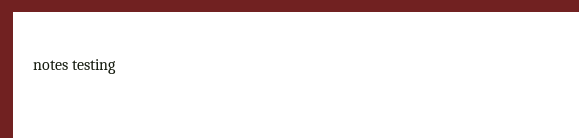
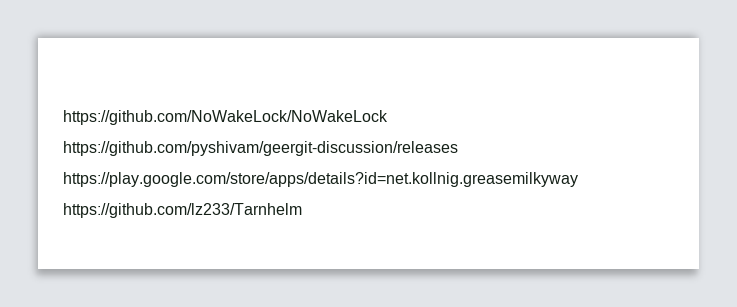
[33,59,117,74] notes testing -> [63,110,388,125] [63,141,458,156] [63,172,578,187] [63,203,302,218] https://github.com/NoWakeLock/NoWakeLock // https://github.com/pyshivam/geergit-discussion/releases // https://play.google.com/store/apps/details?id=net.kollnig.greasemilkyway // https://github.com/lz233/Tarnhelm

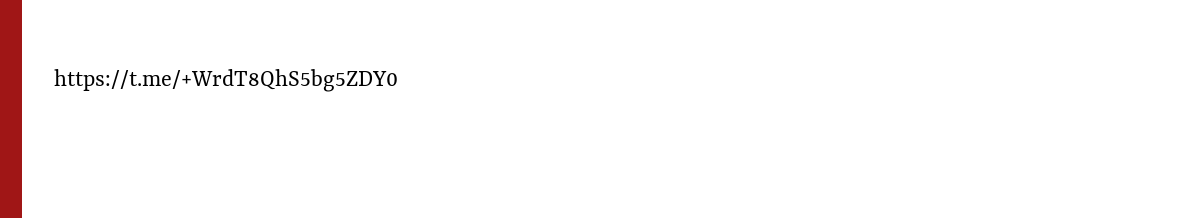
[63,110,388,125] [63,141,458,156] [63,172,578,187] [63,203,302,218] https://github.com/NoWakeLock/NoWakeLock // https://github.com/pyshivam/geergit-discussion/releases // https://play.google.com/store/apps/details?id=net.kollnig.greasemilkyway // https://github.com/lz233/Tarnhelm -> [54,69,398,92] https://t.me/+WrdT8QhS5bg5ZDY0

